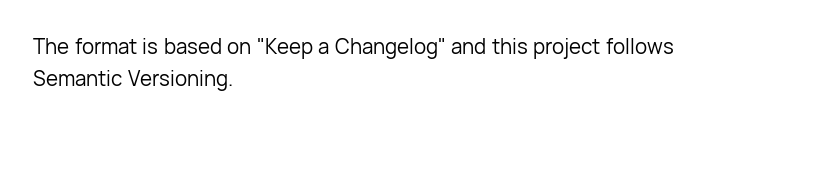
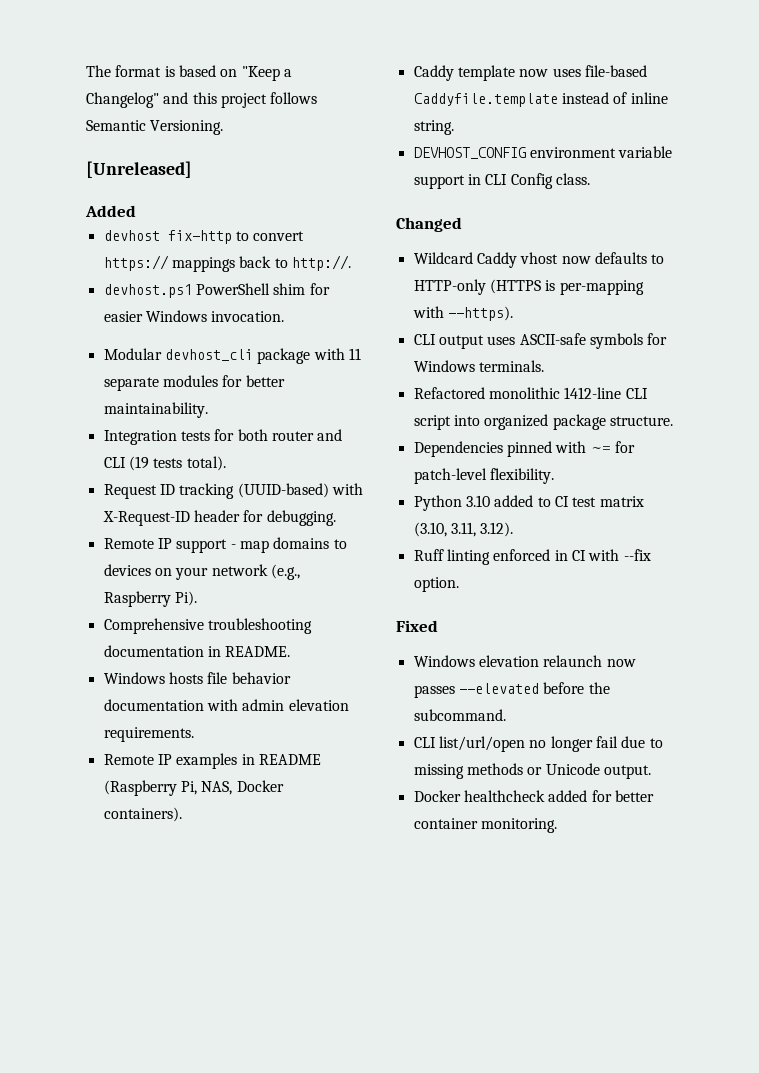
(233, 80) none -> [86,161,192,178] [85,205,136,217] [103,230,305,244] [103,255,351,272] [103,283,330,298] [103,310,285,322] [103,348,361,364] [103,375,285,391] [103,402,208,418] [103,429,343,445] [103,456,226,471] [103,483,363,499] [102,510,336,526] [103,537,347,553] [103,564,300,580] [103,591,197,607] [103,618,312,634] [103,645,291,657] [103,672,291,684] [103,699,349,711] [103,727,194,742] [103,753,321,769] [103,780,284,796] [103,807,182,822] [413,65,647,81] [413,92,668,107] [413,120,454,135] [413,146,673,159] [413,173,590,189] [396,217,462,232] [413,252,665,268] [413,279,644,295] [412,306,513,321] [413,333,668,349] [413,360,544,372] [413,387,648,399] [413,414,673,430] [413,441,635,457] [413,468,554,484] [413,495,644,511] [413,522,514,537] [413,549,651,565] [413,577,459,592] [396,620,438,632] [413,655,636,667] [413,682,610,698] [413,709,506,721] [413,736,663,752] [413,763,651,779] [413,790,654,802] [413,818,557,833] // [Unreleased] // Added // devhost fix-http to convert https:// mappings back to http://. // devhost.ps1 PowerShell shim for easier Windows invocation. // Modular devhost_cli package with 11 separate modules for better maintainability. // Integration tests for both router and CLI (19 tests total). // Request ID tracking (UUID-based) with X-Request-ID header for debugging. // Remote IP support - map domains to devices on your network (e.g., Raspberry Pi). // Comprehensive troubleshooting documentation in README. // Windows hosts file behavior documentation with admin elevation requirements. // Remote IP examples in README (Raspberry Pi, NAS, Docker containers). // Caddy template now uses file-based Caddyfile.template instead of inline string. // DEVHOST_CONFIG environment variable support in CLI Config class. // Changed // Wildcard Caddy vhost now defaults to HTTP-only (HTTPS is per-mapping with --https). // CLI output uses ASCII-safe symbols for Windows terminals. // Refactored monolithic 1412-line CLI script into organized package structure. // Dependencies pinned with ~= for patch-level flexibility. // Python 3.10 added to CI test matrix (3.10, 3.11, 3.12). // Ruff linting enforced in CI with --fix option. // Fixed // Windows elevation relaunch now passes --elevated before the subcommand. // CLI list/url/open no longer fail due to missing methods or Unicode output. // Docker healthcheck added for better container monitoring.

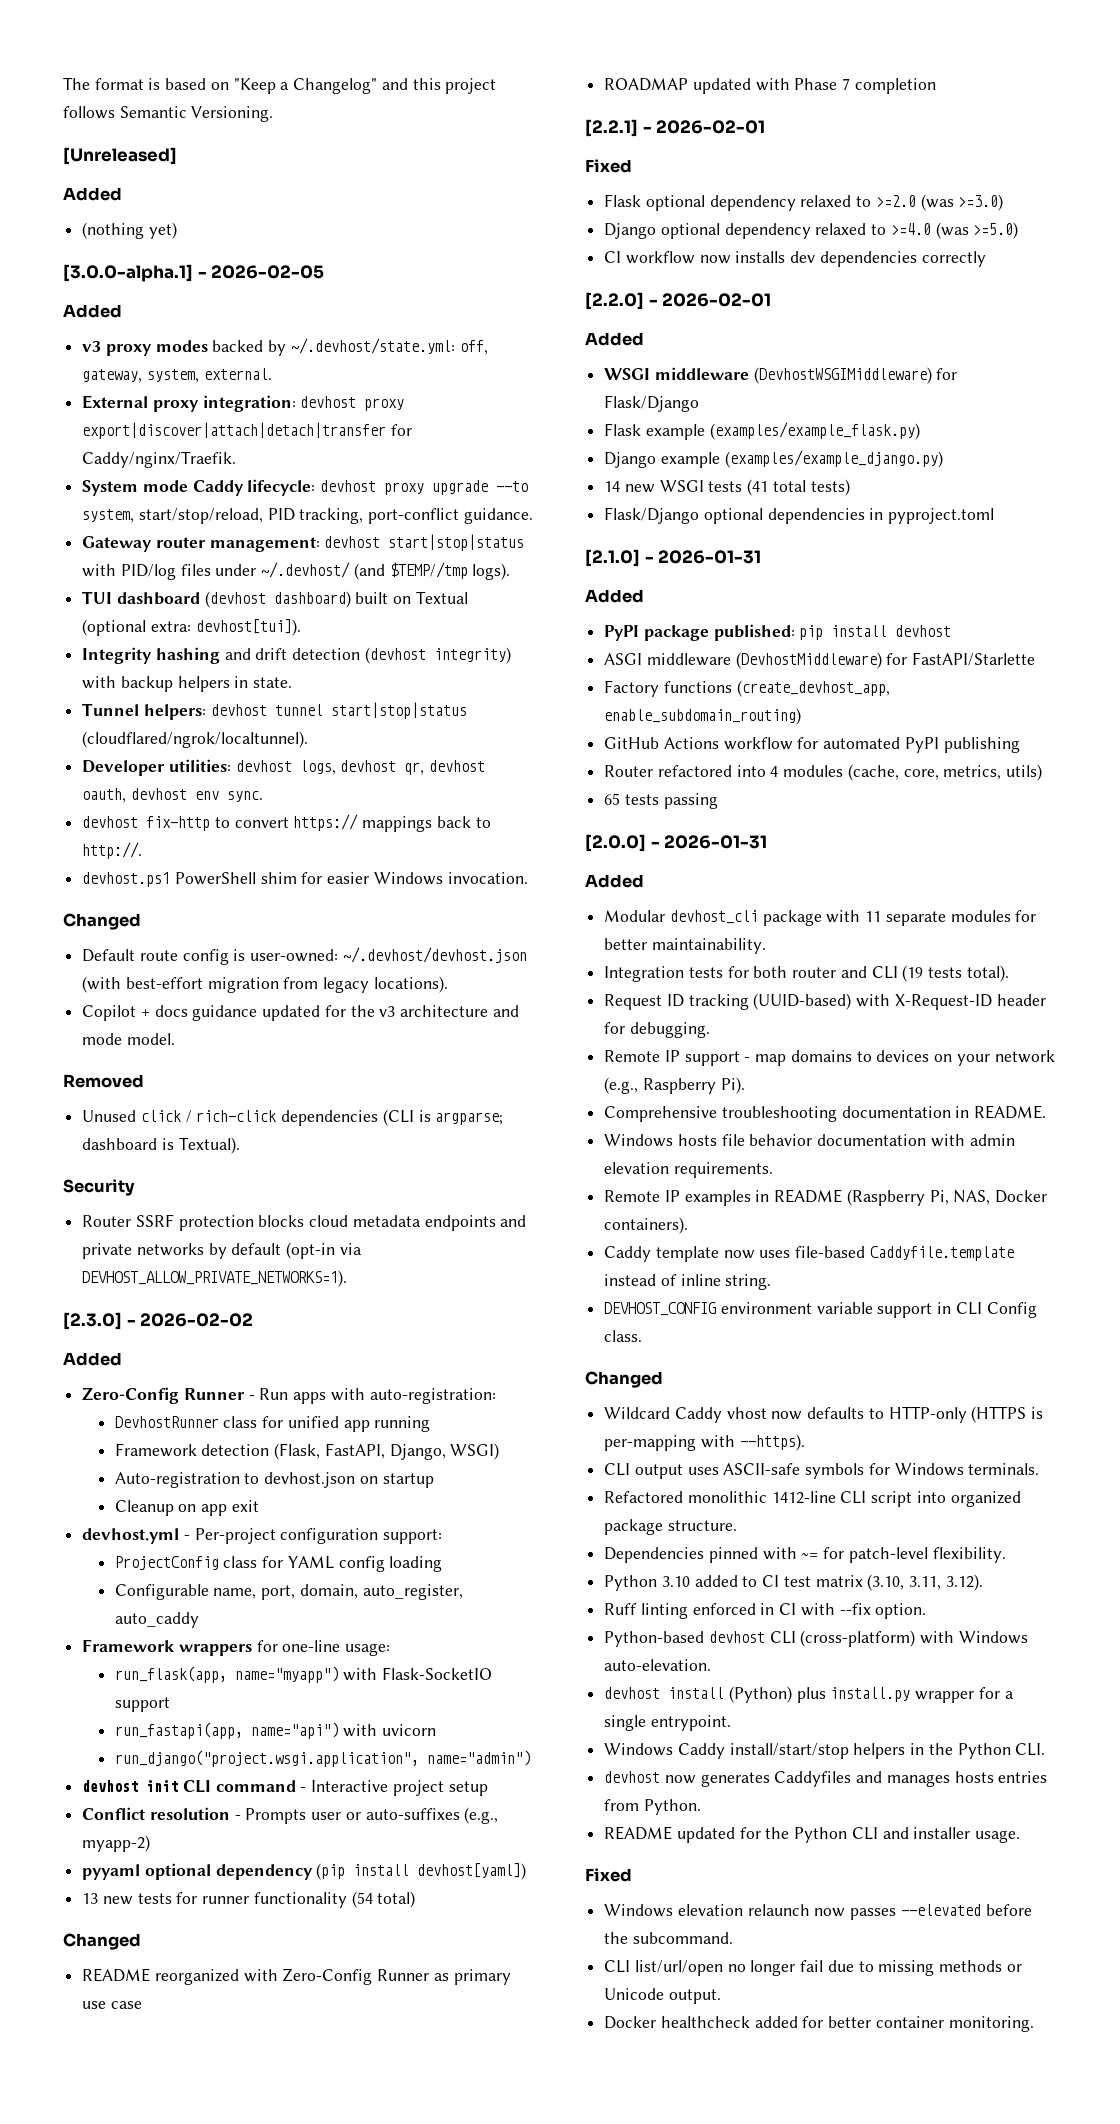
(136, 211) none -> [82,222,177,239] [63,264,325,282] [63,304,122,318] [82,338,488,356] [82,368,272,383] [82,395,405,412] [82,422,412,439] [82,451,237,468] [82,479,529,496] [82,508,533,524] [82,534,525,552] [82,562,511,580] [82,591,468,608] [82,619,301,636] [82,647,511,664] [82,676,293,692] [82,702,467,720] [82,731,309,748] [82,759,486,776] [82,788,263,803] // (nothing yet) // [3.0.0-alpha.1] - 2026-02-05 // Added // v3 proxy modes backed by ~/.devhost/state.yml: off, gateway, system, external. // External proxy integration: devhost proxy export|discover|attach|detach|transfer for Caddy/nginx/Traefik. // System mode Caddy lifecycle: devhost proxy upgrade --to system, start/stop/reload, PID tracking, port-conflict guidance. // Gateway router management: devhost start|stop|status with PID/log files under ~/.devhost/ (and $TEMP//tmp logs). // TUI dashboard (devhost dashboard) built on Textual (optional extra: devhost[tui]). // Integrity hashing and drift detection (devhost integrity) with backup helpers in state. // Tunnel helpers: devhost tunnel start|stop|status (cloudflared/ngrok/localtunnel). // Developer utilities: devhost logs, devhost qr, devhost oauth, devhost env sync.
(285, 316) none -> [63,913,141,930] [82,947,527,965] [82,976,448,993] [82,1005,519,1021] [82,1033,175,1045] [63,1074,144,1088] [82,1109,504,1126] [82,1137,240,1154] [63,1179,135,1196] [82,1214,527,1231] [82,1242,362,1259] [82,1270,348,1287] [63,1312,254,1330] [63,1352,122,1366] [82,1387,496,1404] [114,1416,431,1432] [114,1443,500,1460] [114,1472,434,1488] [114,1500,259,1516] [82,1528,443,1544] [114,1556,443,1572] [114,1584,463,1600] [114,1612,199,1628] [82,1639,391,1656] [114,1666,493,1683] [114,1697,170,1712] [114,1722,437,1739] [114,1750,531,1767] [82,1780,488,1796] [82,1807,499,1824] [82,1835,151,1852] [82,1863,527,1880] [82,1891,416,1908] [63,1933,141,1950] [82,1968,511,1985] [82,2001,142,2009] [604,78,936,94] [585,119,766,137] [585,159,632,173] [604,194,1004,211] [604,222,1019,239] [604,251,986,267] [585,292,772,310] [585,332,644,346] [604,367,958,384] [604,395,700,412] [604,422,920,440] [604,450,943,468] [604,479,850,496] [604,507,995,524] [585,549,762,567] [585,589,644,603] [604,624,952,641] [604,652,1036,669] [604,680,890,697] [604,708,802,725] [604,737,1020,753] [604,764,1043,781] [604,793,718,809] [585,834,768,852] [585,874,644,888] // Changed // Default route config is user-owned: ~/.devhost/devhost.json (with best-effort migration from legacy locations). // Copilot + docs guidance updated for the v3 architecture and mode model. // Removed // Unused click / rich-click dependencies (CLI is argparse; dashboard is Textual). // Security // Router SSRF protection blocks cloud metadata endpoints and private networks by default (opt-in via DEVHOST_ALLOW_PRIVATE_NETWORKS=1). // [2.3.0] - 2026-02-02 // Added // Zero-Config Runner - Run apps with auto-registration: // DevhostRunner class for unified app running // Framework detection (Flask, FastAPI, Django, WSGI) // Auto-registration to devhost.json on startup // Cleanup on app exit // devhost.yml - Per-project configuration support: // ProjectConfig class for YAML config loading // Configurable name, port, domain, auto_register, auto_caddy // Framework wrappers for one-line usage: // run_flask(app, name="myapp") with Flask-SocketIO support // run_fastapi(app, name="api") with uvicorn // run_django("project.wsgi.application", name="admin") // devhost init CLI command - Interactive project setup // Conflict resolution - Prompts user or auto-suffixes (e.g., myapp-2) // pyyaml optional dependency (pip install devhost[yaml]) // 13 new tests for runner functionality (54 total) // Changed // README reorganized with Zero-Config Runner as primary use case // ROADMAP updated with Phase 7 completion // [2.2.1] - 2026-02-01 // Fixed // Flask optional dependency relaxed to >=2.0 (was >=3.0) // Django optional dependency relaxed to >=4.0 (was >=5.0) // CI workflow now installs dev dependencies correctly // [2.2.0] - 2026-02-01 // Added // WSGI middleware (DevhostWSGIMiddleware) for Flask/Django // Flask example (examples/example_flask.py) // Django example (examples/example_django.py) // 14 new WSGI tests (41 total tests) // Flask/Django optional dependencies in pyproject.toml // [2.1.0] - 2026-01-31 // Added // PyPI package published: pip install devhost // ASGI middleware (DevhostMiddleware) for FastAPI/Starlette // Factory functions (create_devhost_app, enable_subdomain_routing) // GitHub Actions workflow for automated PyPI publishing // Router refactored into 4 modules (cache, core, metrics, utils) // 65 tests passing // [2.0.0] - 2026-01-31 // Added
(459, 584) none -> [604,1630,1028,1647] [604,1659,712,1671] [604,1686,1014,1703] [604,1715,731,1731] [604,1743,1046,1759] [604,1771,1048,1787] [604,1799,701,1815] [604,1826,1021,1843] // Python-based devhost CLI (cross-platform) with Windows auto-elevation. // devhost install (Python) plus install.py wrapper for a single entrypoint. // Windows Caddy install/start/stop helpers in the Python CLI. // devhost now generates Caddyfiles and manages hosts entries from Python. // README updated for the Python CLI and installer usage.

